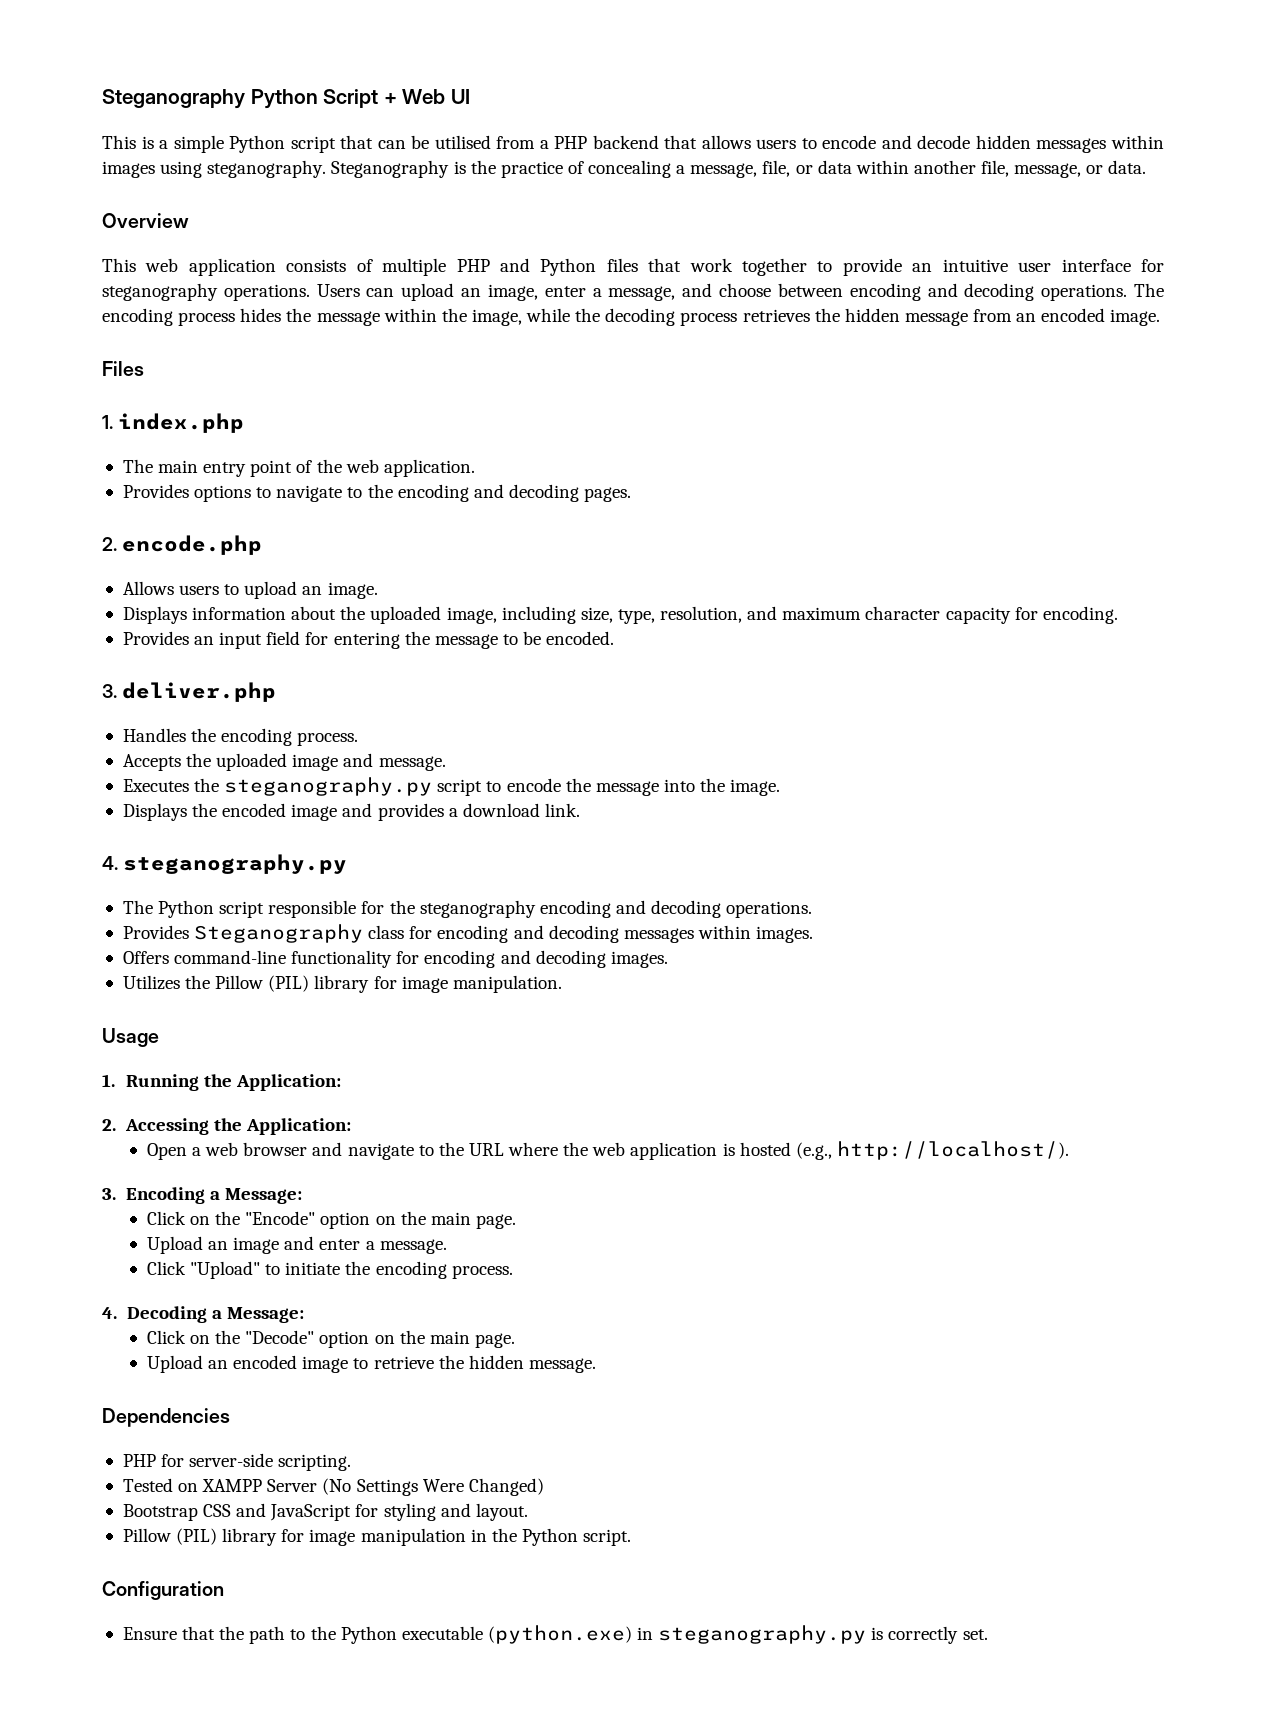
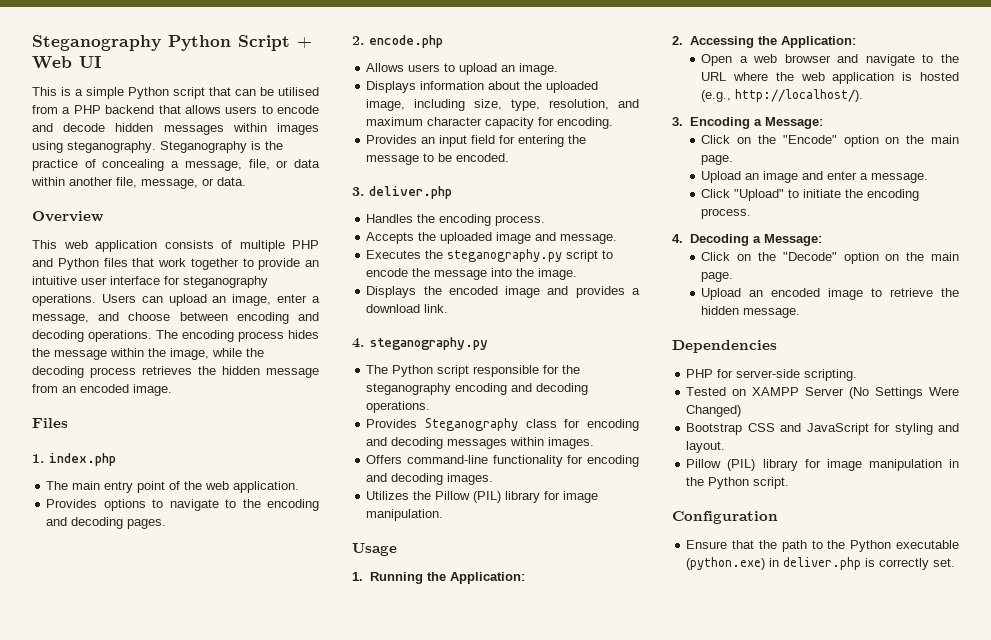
[658,1625,867,1644] steganography.py -> [783,557,862,570] deliver.php

